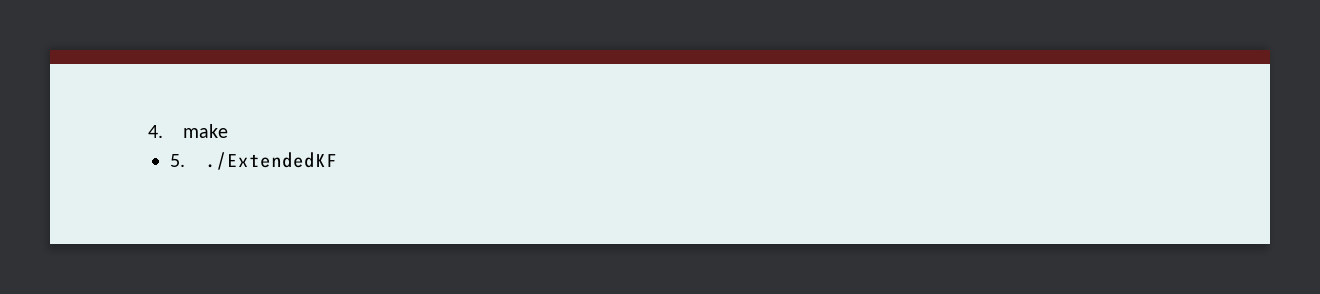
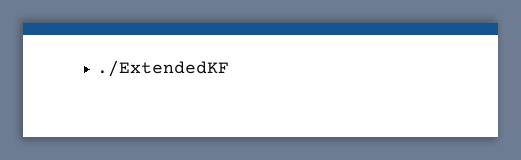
[148,124,229,138] [170,154,185,167] 4. make // 5. -> (96, 68) none

